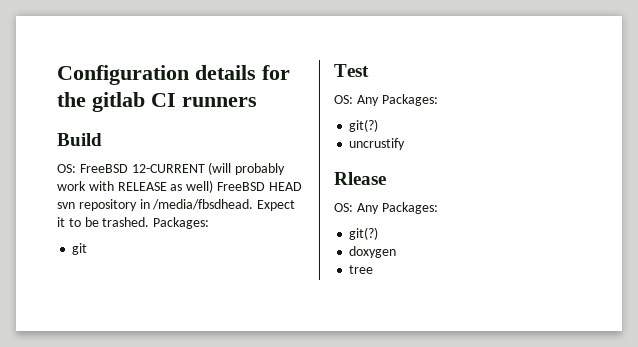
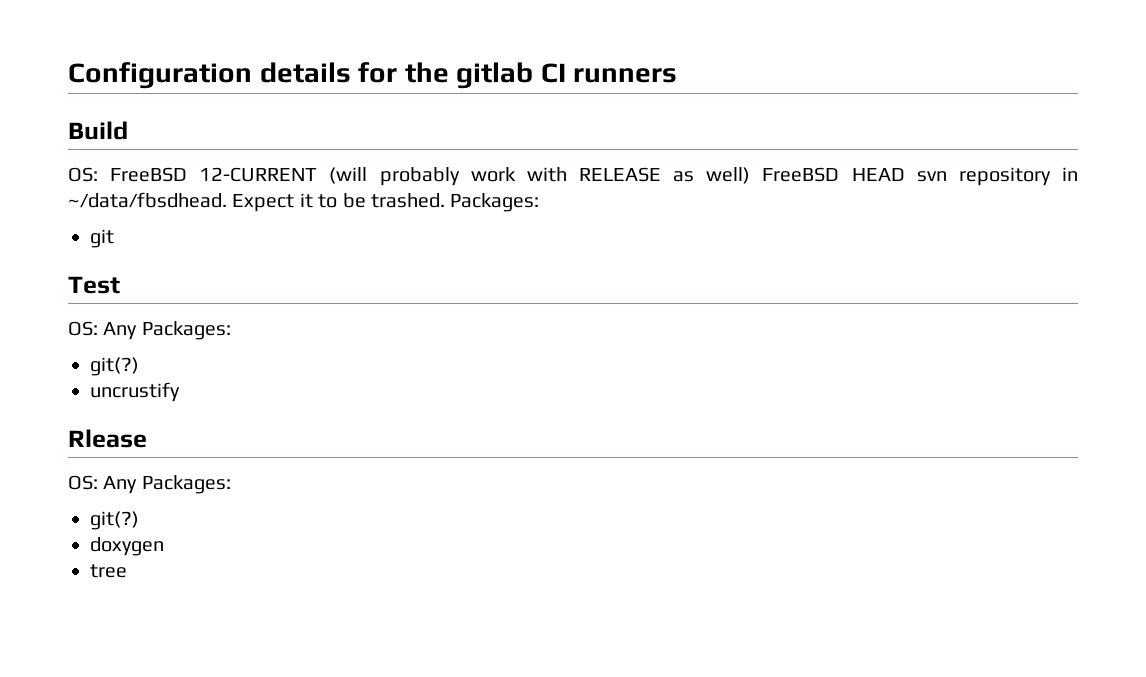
[152,199,254,210] /media/fbsdhead. -> [68,192,227,208] ~/data/fbsdhead.

